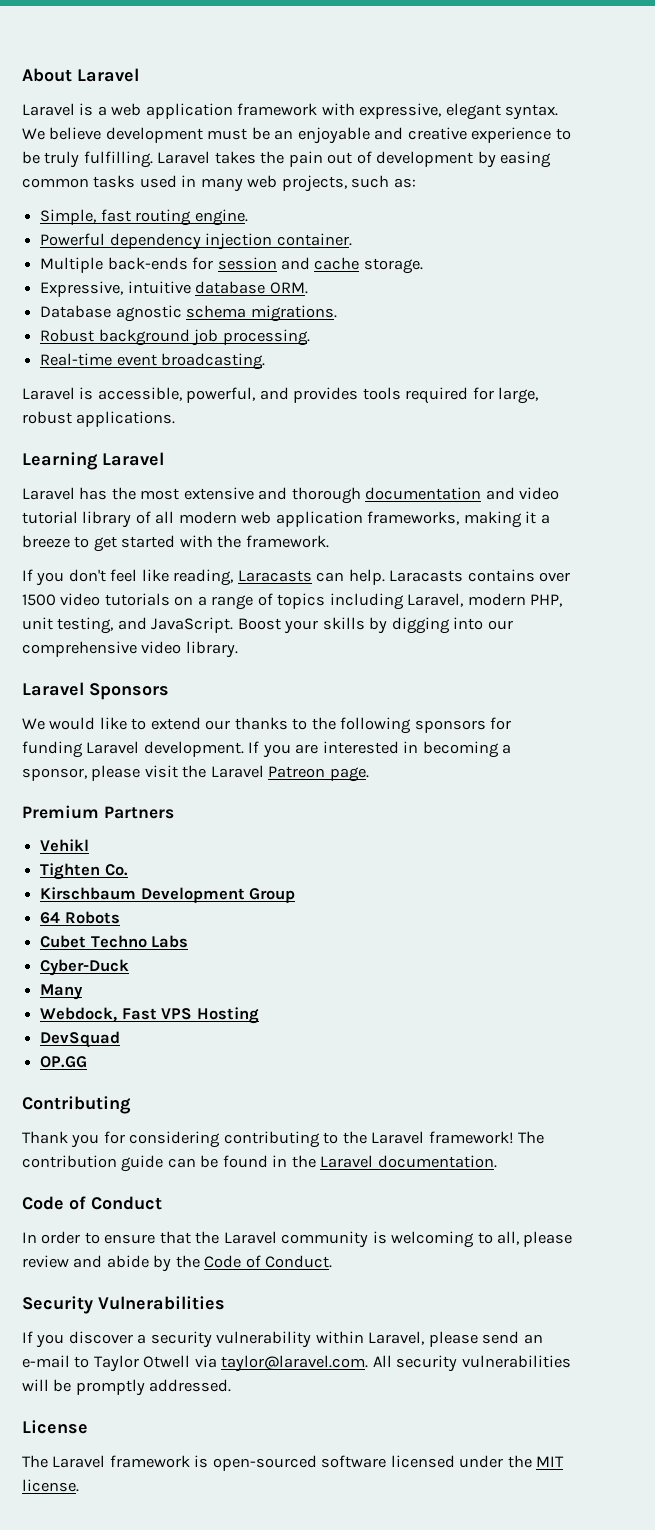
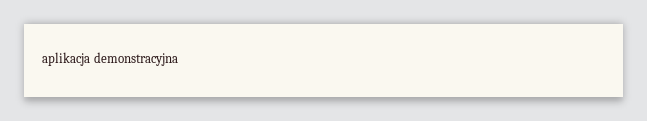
[22,68,139,82] [22,103,559,120] [22,127,571,144] [22,151,552,168] [22,175,416,192] [40,209,248,226] [40,233,352,250] [40,257,423,274] [40,281,308,297] [40,305,337,322] [40,329,310,346] [40,353,266,370] [22,387,539,404] [22,411,176,427] [22,452,164,470] [22,487,560,504] [22,511,550,528] [22,535,329,552] [22,569,571,586] [22,593,563,610] [22,617,513,634] [22,641,238,658] [22,682,169,700] [22,717,512,734] [22,741,512,758] [22,765,369,782] [22,805,174,819] [40,839,90,852] [40,863,128,880] [40,887,296,903] [40,911,120,924] [40,935,189,948] [40,959,130,976] [40,984,84,1000] [40,1007,259,1024] [40,1031,121,1048] [40,1056,88,1068] [22,1096,131,1114] [22,1131,545,1148] [22,1155,497,1172] [22,1196,162,1210] [22,1231,573,1248] [22,1255,333,1272] [22,1296,225,1314] [22,1331,543,1348] [22,1355,571,1372] [22,1379,232,1396] [22,1420,88,1434] [22,1455,565,1471] [22,1479,79,1492] About Laravel // Laravel is a web application framework with expressive, elegant syntax. We believe development must be an enjoyable and creative experience to be truly fulfilling. Laravel takes the pain out of development by easing common tasks used in many web projects, such as: // Simple, fast routing engine. // Powerful dependency injection container. // Multiple back-ends for session and cache storage. // Expressive, intuitive database ORM. // Database agnostic schema migrations. // Robust background job processing. // Real-time event broadcasting. // Laravel is accessible, powerful, and provides tools required for large, robust applications. // Learning Laravel // Laravel has the most extensive and thorough documentation and video tutorial library of all modern web application frameworks, making it a breeze to get started with the framework. // If you don't feel like reading, Laracasts can help. Laracasts contains over 1500 video tutorials on a range of topics including Laravel, modern PHP, unit testing, and JavaScript. Boost your skills by digging into our comprehensive video library. // Laravel Sponsors // We would like to extend our thanks to the following sponsors for funding Laravel development. If you are interested in becoming a sponsor, please visit the Laravel Patreon page. // Premium Partners // Vehikl // Tighten Co. // Kirschbaum Development Group // 64 Robots // Cubet Techno Labs // Cyber-Duck // Many // Webdock, Fast VPS Hosting // DevSquad // OP.GG // Contributing // Thank you for considering contributing to the Laravel framework! The contribution guide can be found in the Laravel documentation. // Code of Conduct // In order to ensure that the Laravel community is welcoming to all, please review and abide by the Code of Conduct. // Security Vulnerabilities // If you discover a security vulnerability within Laravel, please send an e-mail to Taylor Otwell via taylor@laravel.com. All security vulnerabilities will be promptly addressed. // License // The Laravel framework is open-sourced software licensed under the MIT license. -> [42,52,178,66] aplikacja demonstracyjna

